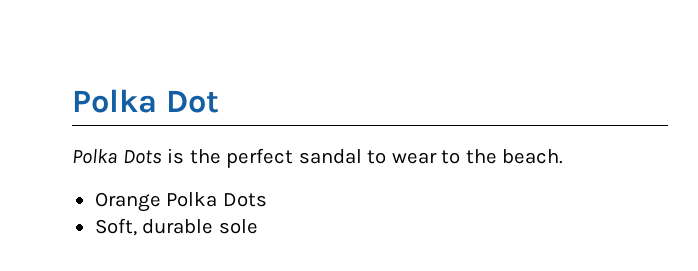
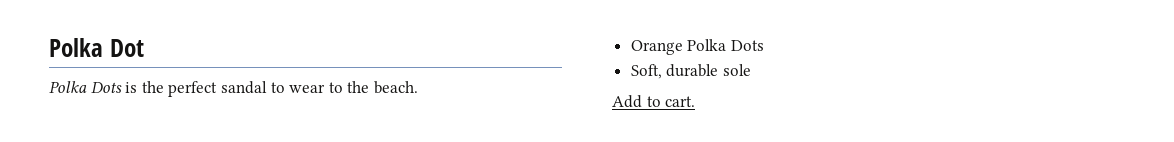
(258, 226) none -> [612,95,696,108] // Add to cart.

